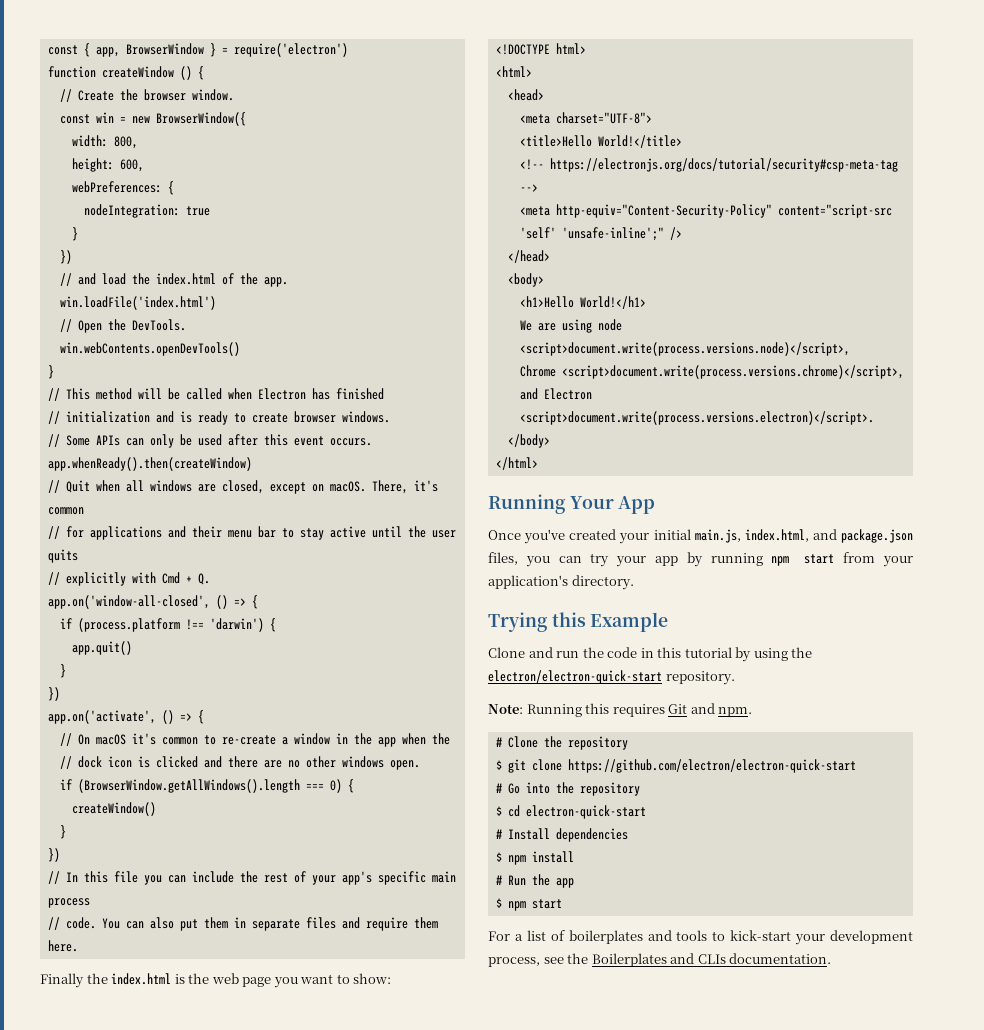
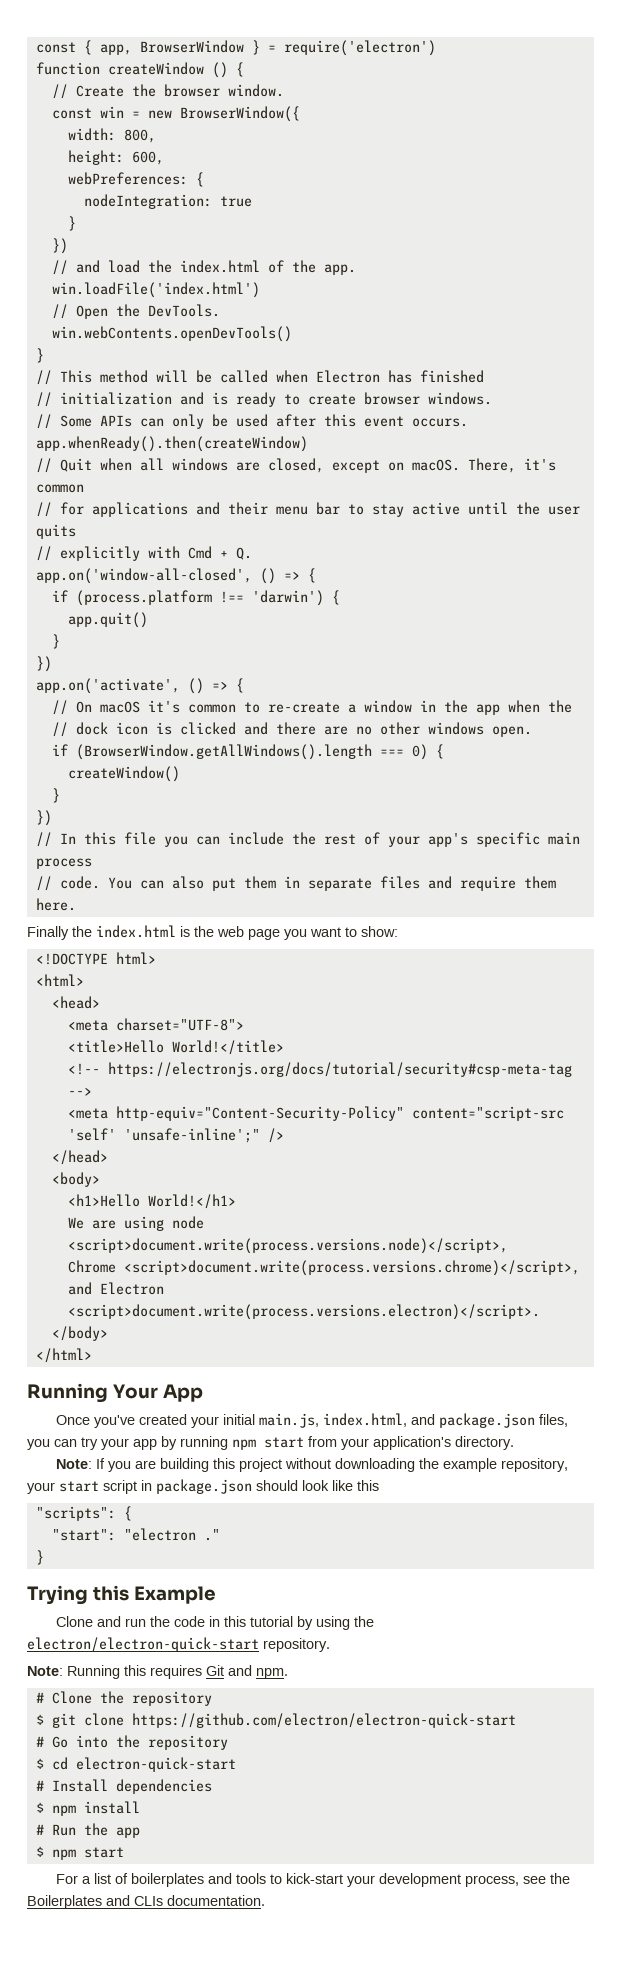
(634, 582) none -> [55,1458,568,1472] [27,1479,379,1494] [35,1506,132,1521] [51,1528,220,1541] [35,1550,44,1565] // Note: If you are building this project without downloading the example repository, your start script in package.json should look like this // "scripts": { // "start": "electron ." // }

